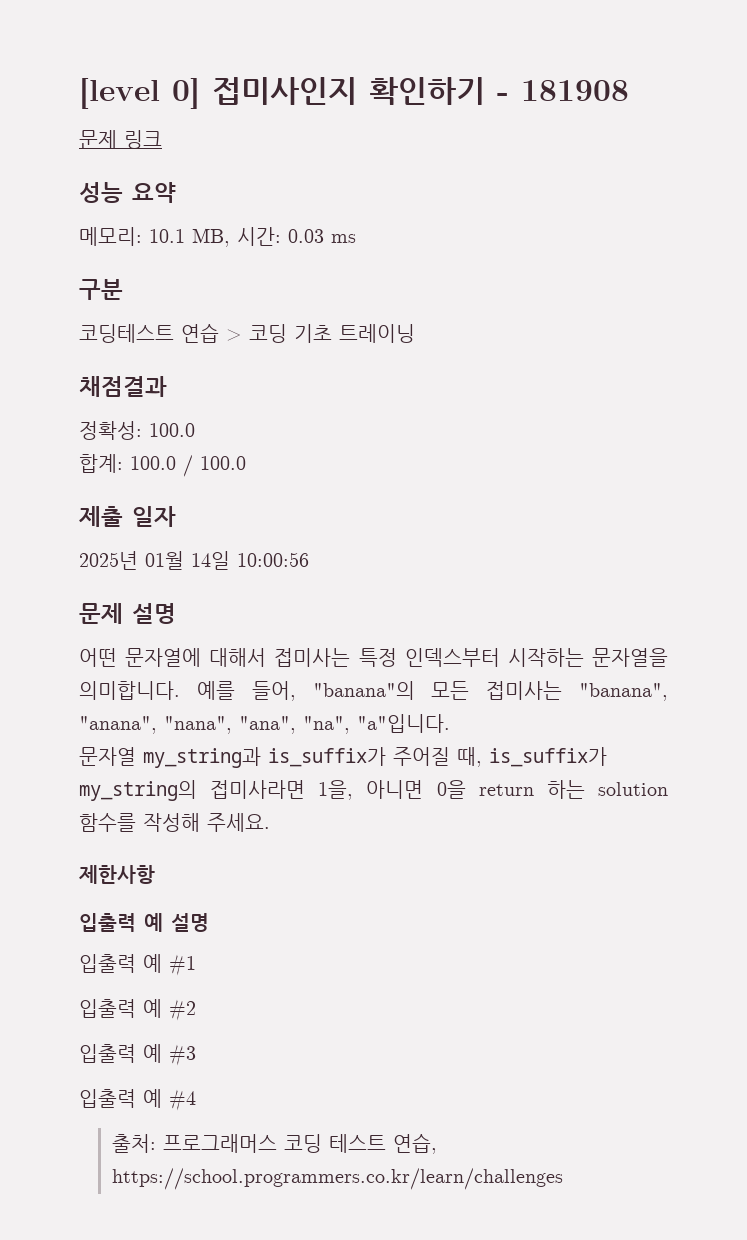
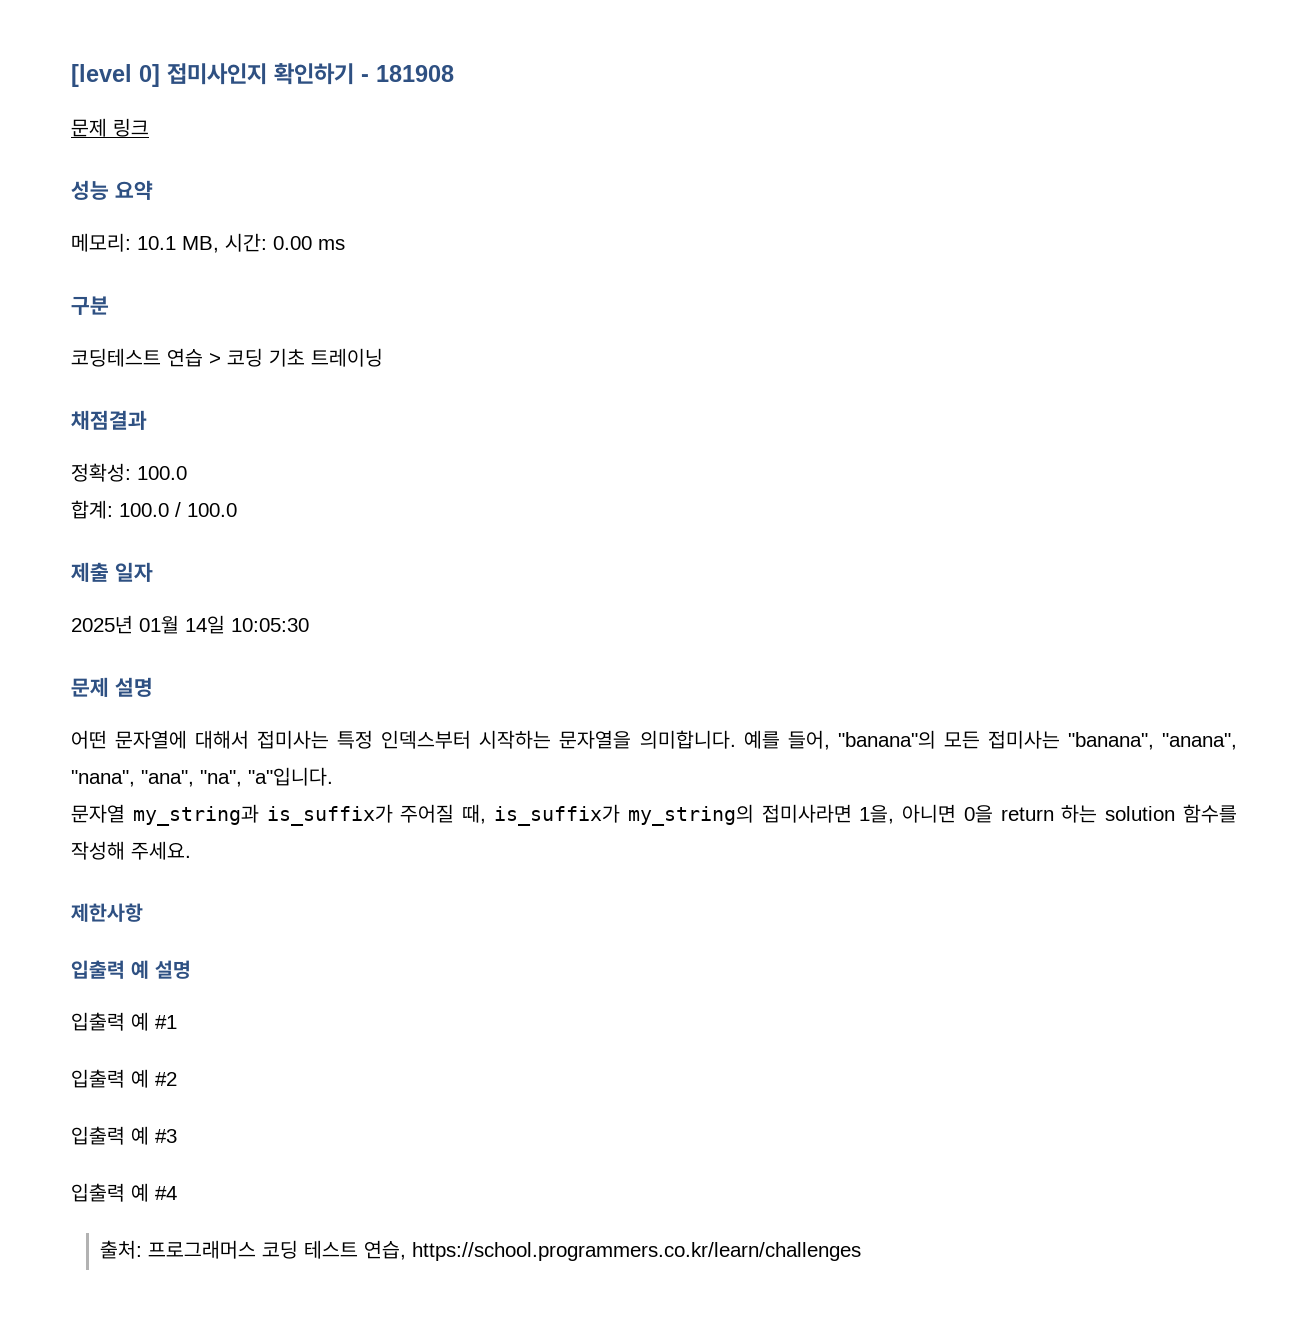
[288,229,324,243] 0.03 -> [273,236,312,250] 0.00
[237,552,309,567] 10:00:56 -> [231,618,309,632] 10:05:30

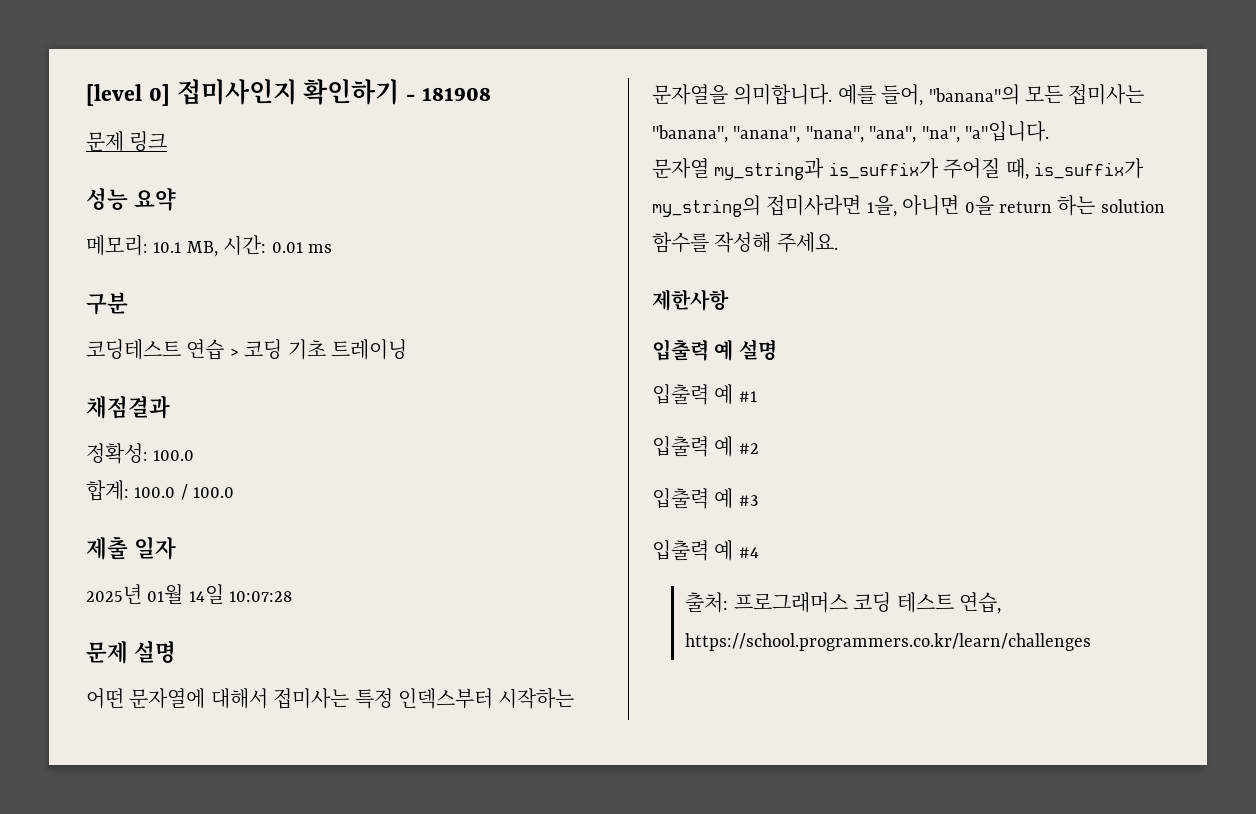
[273,236,312,250] 0.00 -> [271,242,303,253] 0.01
[231,618,309,632] 10:05:30 -> [229,591,293,602] 10:07:28

